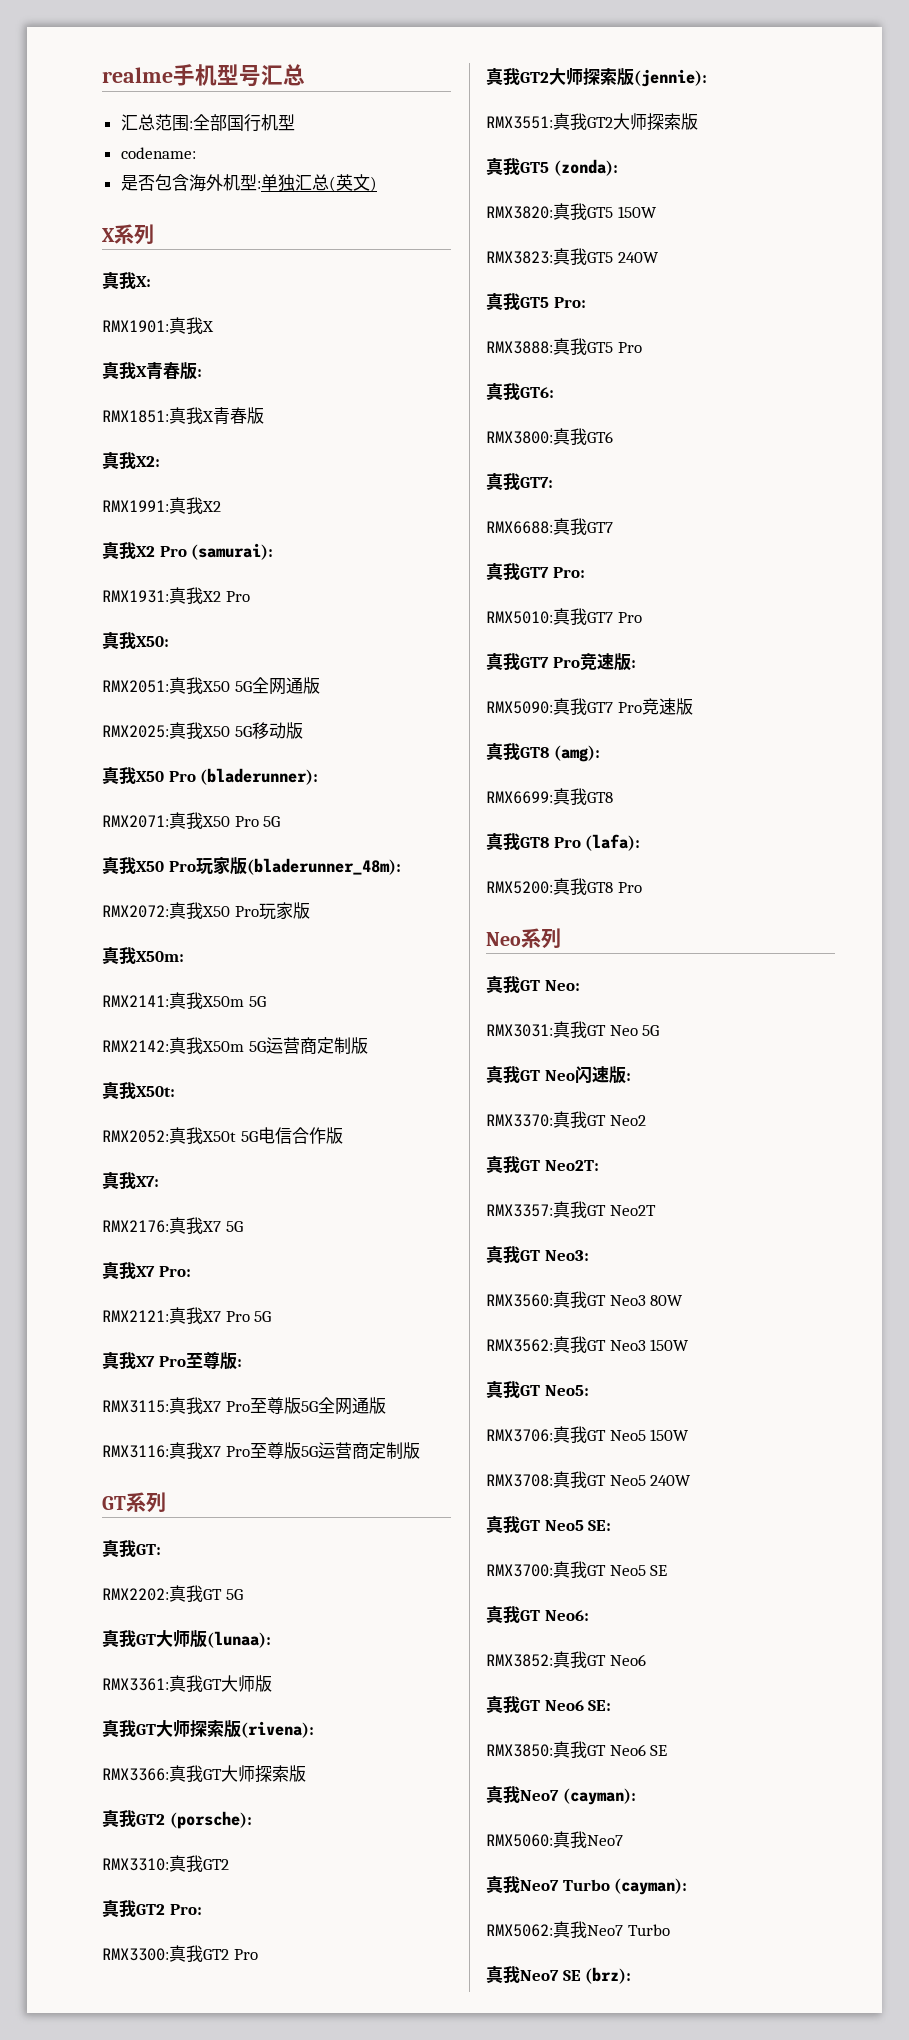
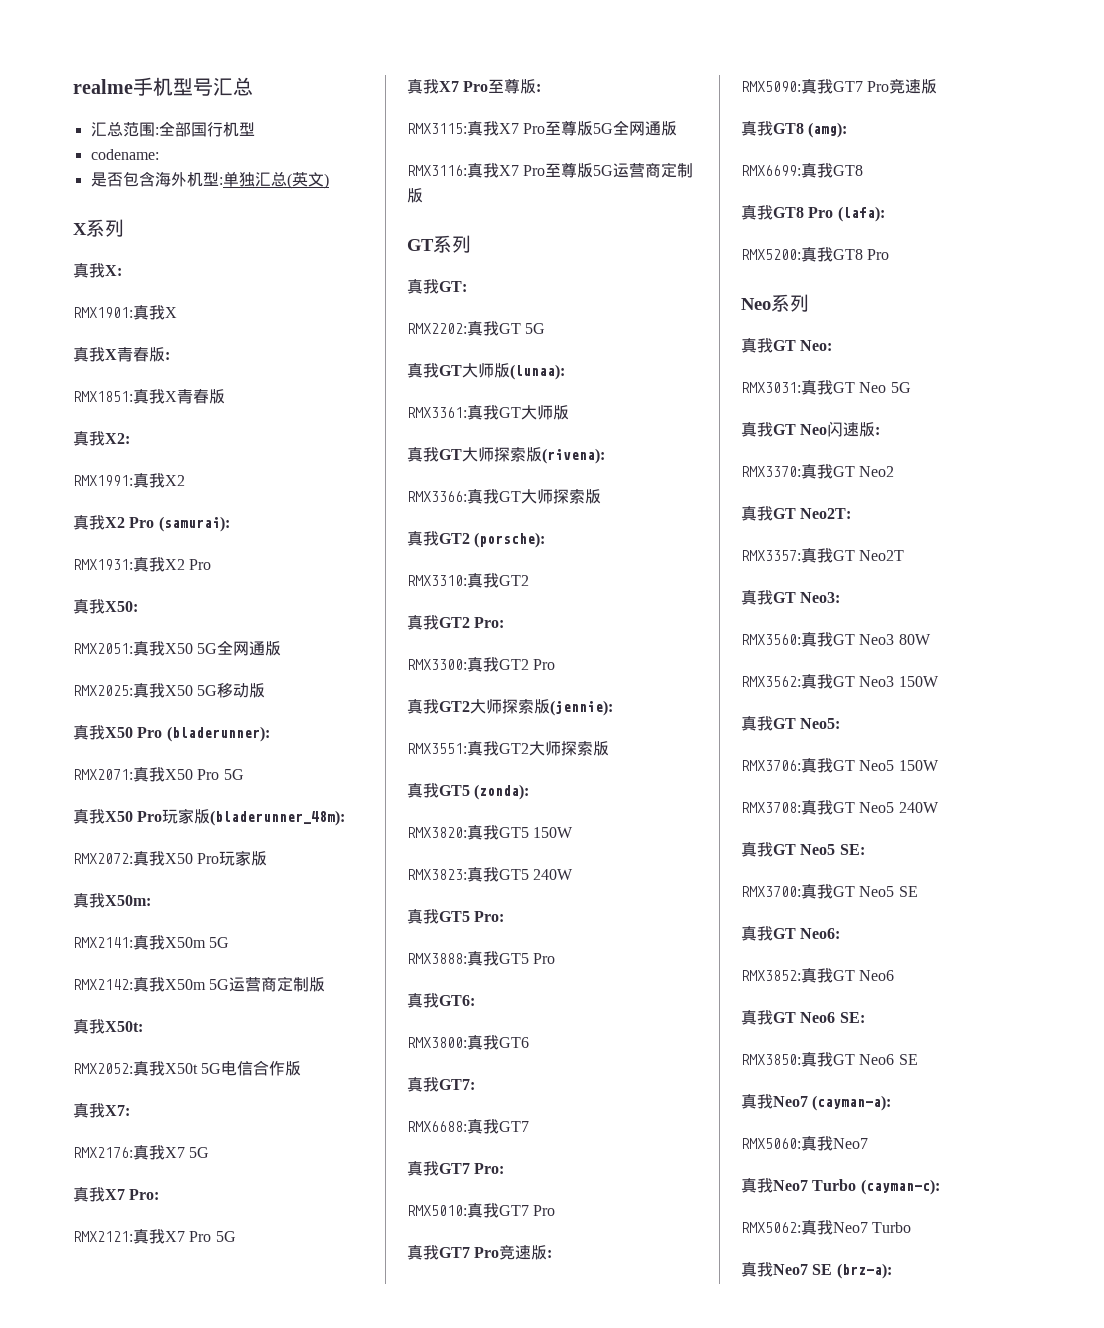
[562,1788,636,1805] (cayman): -> [812,1095,892,1111] (cayman-a):
[614,1878,688,1895] (cayman): -> [860,1179,940,1195] (cayman-c):
[585,1967,632,1984] (brz): -> [836,1263,892,1279] (brz-a):

